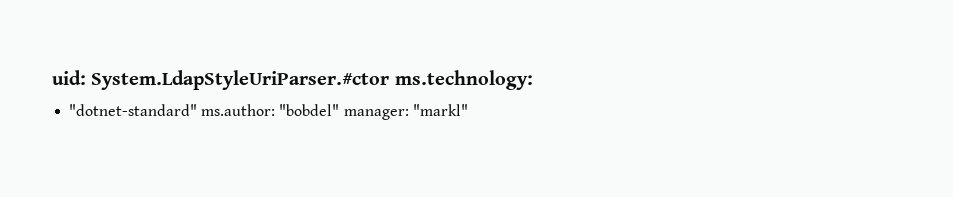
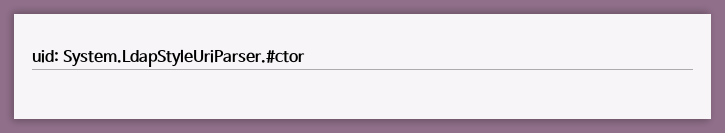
[394,70,533,90] [69,104,468,120] ms.technology: // "dotnet-standard" ms.author: "bobdel" manager: "markl" -> (306, 58) none

